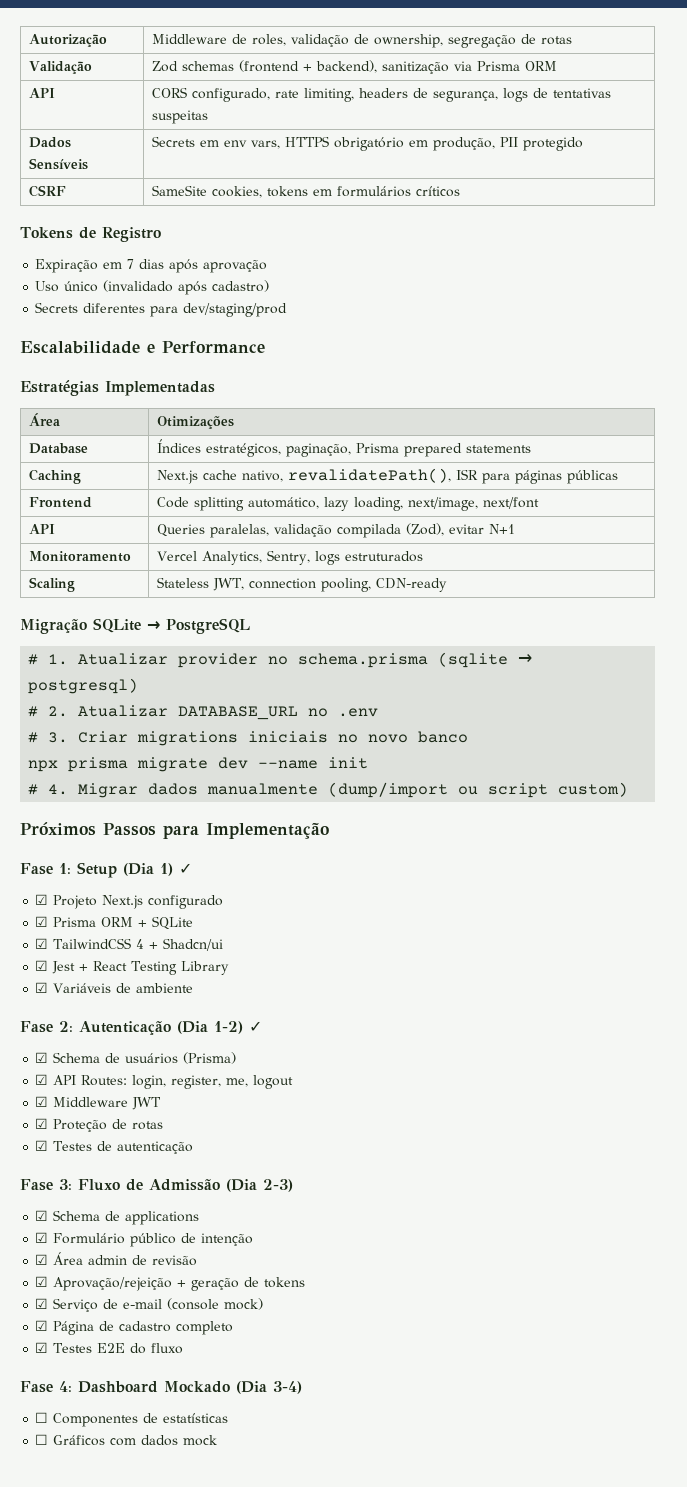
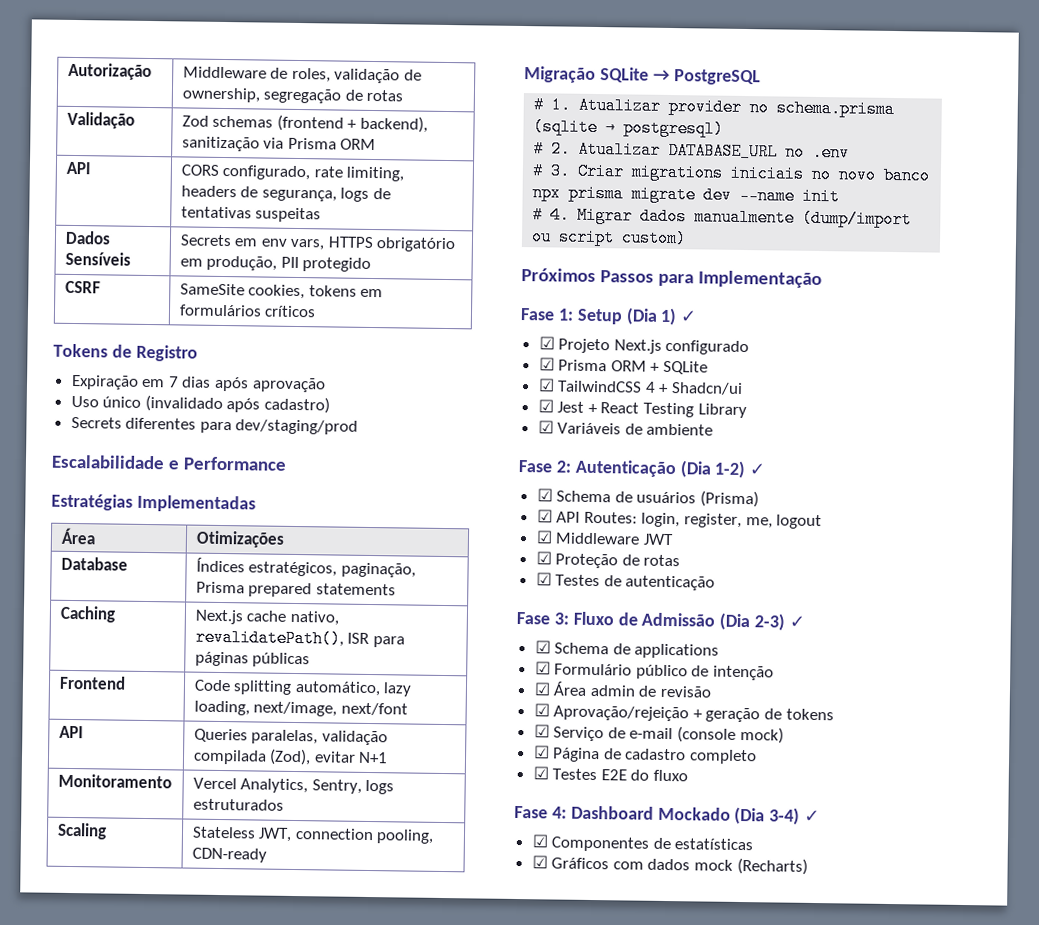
(293, 1185) none -> [789,615,806,628] ✓
[35,1412,49,1423] // ☐ -> [804,809,821,823] [531,834,549,848] ✓ // ☑
[35,1434,49,1445] ☐ -> [531,855,548,869] ☑
(218, 1440) none -> [736,857,808,875] (Recharts)

